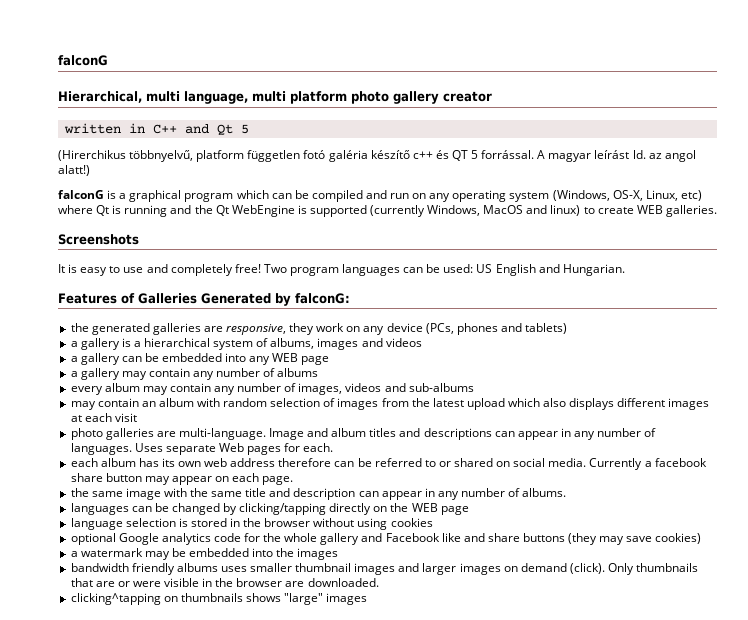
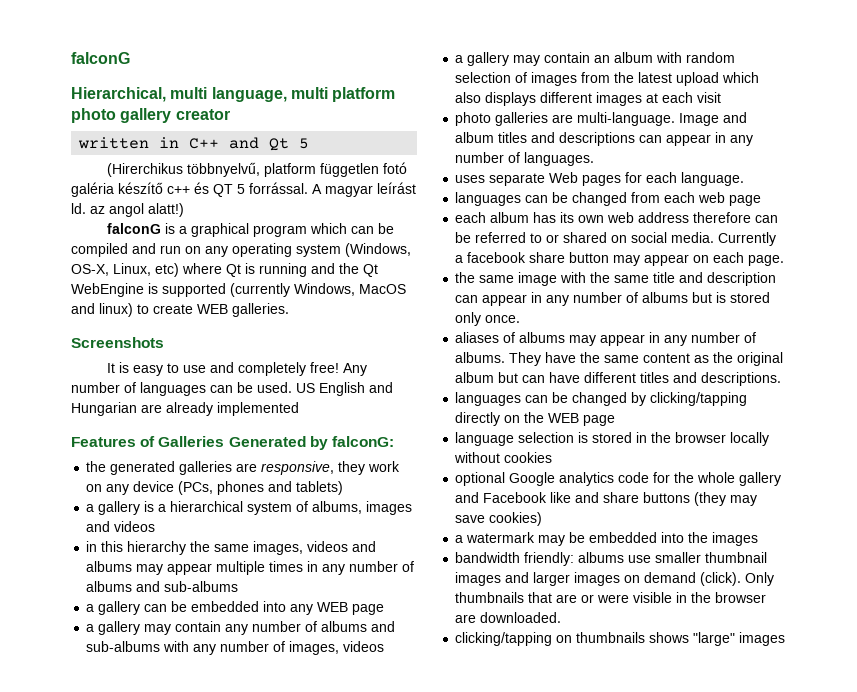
[263,264,474,276] Two program languages can be used: -> [342,363,367,376] [71,382,292,396] Any number of languages can be used.
[562,264,625,276] Hungarian. -> [71,402,299,416] Hungarian are already implemented
(422, 342) none -> [86,541,377,555] [86,561,415,575] [86,581,239,592] // in this hierarchy the same images, videos and albums may appear multiple times in any number of albums and sub-albums
[70,383,211,395] // every album may contain -> [371,621,396,632] [86,641,190,652] and sub-albums with
[384,383,474,392] and sub-albums // -> [455,52,510,66] // a gallery
[134,443,163,452] Uses -> [455,175,486,183] // uses
[303,443,334,452] each. -> [646,172,745,186] [455,192,762,206] each language. // languages can be changed from each web page
[522,488,567,497] albums. -> [642,292,771,303] [455,312,521,326] [455,332,757,346] [455,352,784,366] [455,372,782,386] albums but is stored only once. // aliases of albums may appear in any number of albums. They have the same content as the original album but can have different titles and descriptions.
[313,518,388,530] without using -> [730,432,770,446] [454,452,501,463] locally without
[131,563,247,575] friendly albums uses -> [524,552,652,566] friendly: albums use
[70,593,161,605] clicking^tapping -> [455,632,553,646] clicking/tapping

